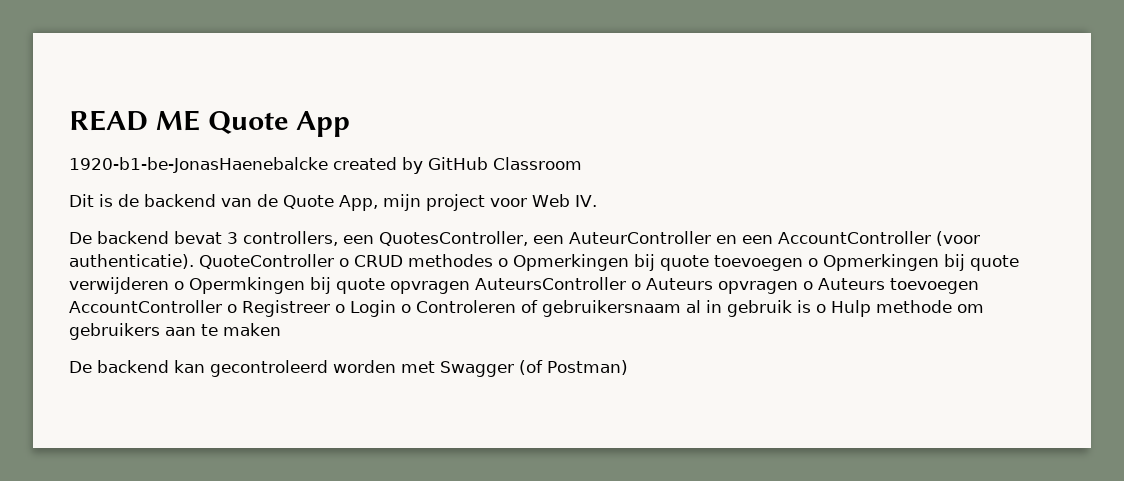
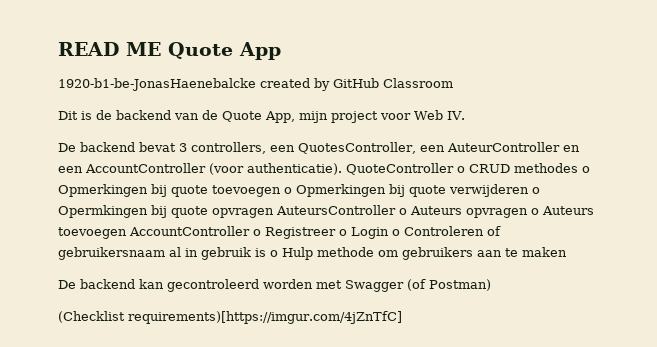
(628, 367) none -> [58,311,402,324] // (Checklist requirements)[https://imgur.com/4jZnTfC]

